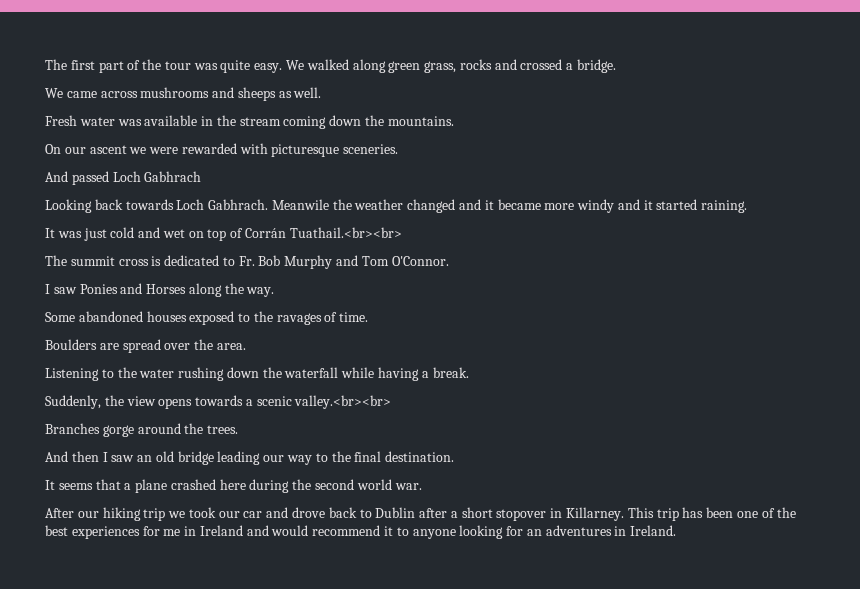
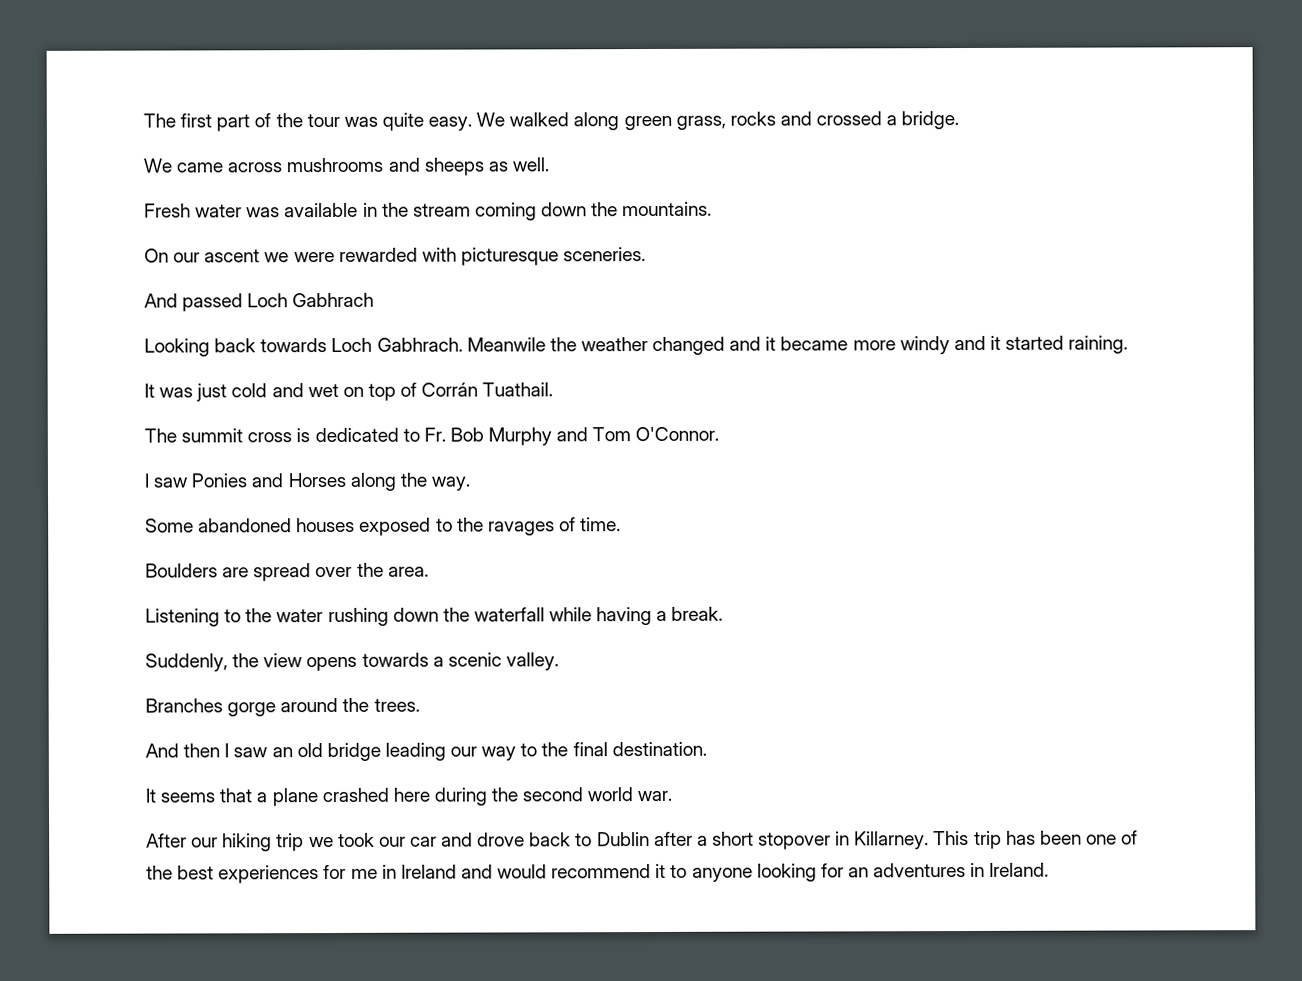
[289,227,402,238] Tuathail.<br><br> -> [482,382,554,397] Tuathail.
[294,395,392,409] valley.<br><br> -> [505,652,559,671] valley.

